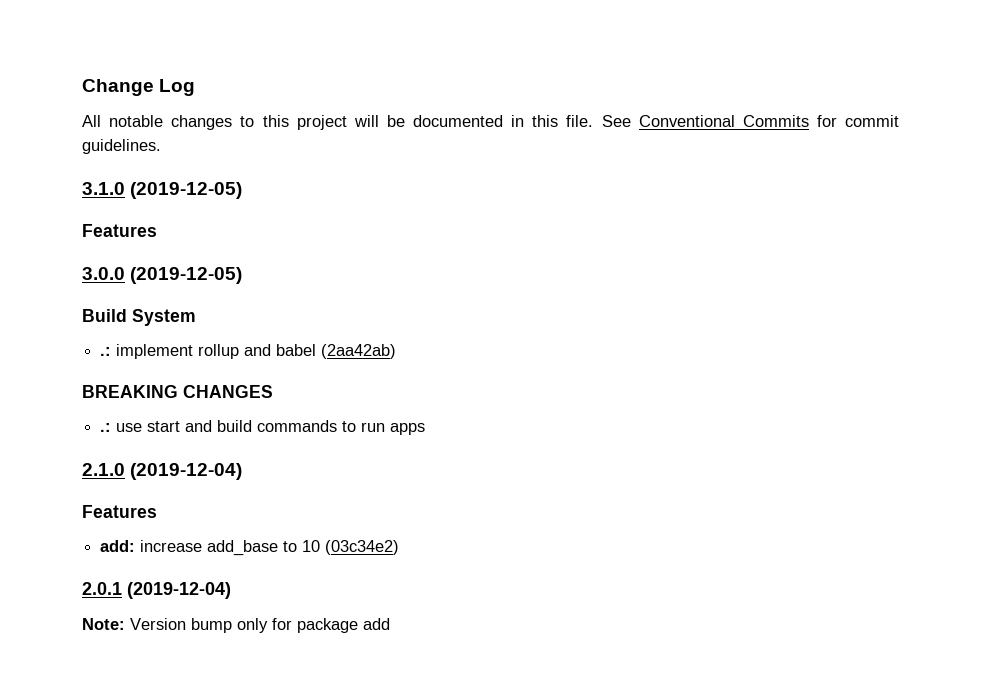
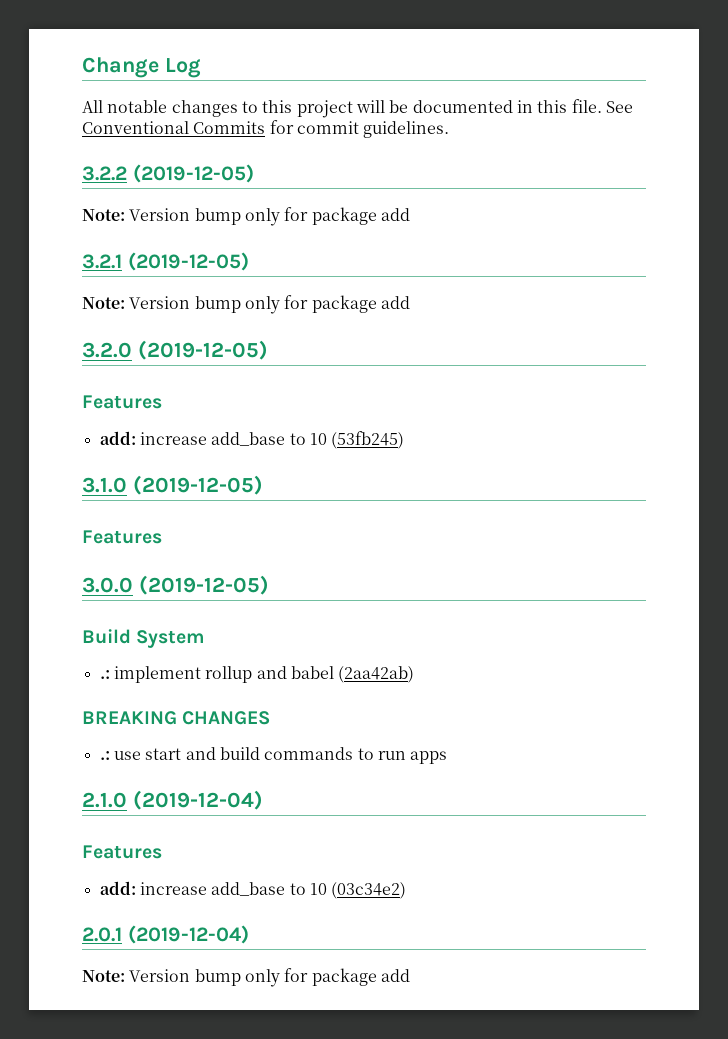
(161, 146) none -> [82,164,254,183] [82,207,410,226] [82,252,249,271] [82,295,410,314] [82,340,268,360] [82,395,162,409] [99,431,405,449] // 3.2.2 (2019-12-05) // Note: Version bump only for package add // 3.2.1 (2019-12-05) // Note: Version bump only for package add // 3.2.0 (2019-12-05) // Features // add: increase add_base to 10 (53fb245)

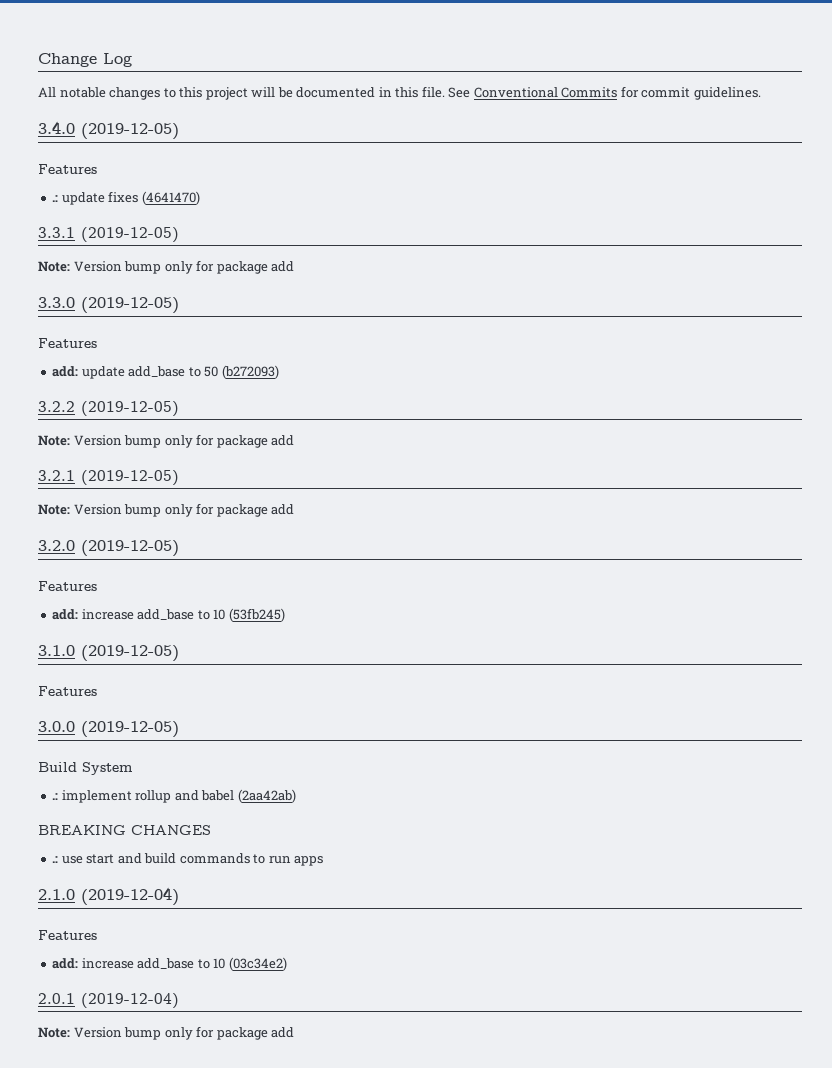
(450, 129) none -> [38,121,179,140] [38,164,97,174] [52,191,200,205] [38,227,179,243] [38,260,295,274] [38,297,179,314] [38,338,97,348] [52,365,279,379] // 3.4.0 (2019-12-05) // Features // .: update fixes (4641470) // 3.3.1 (2019-12-05) // Note: Version bump only for package add // 3.3.0 (2019-12-05) // Features // add: update add_base to 50 (b272093)

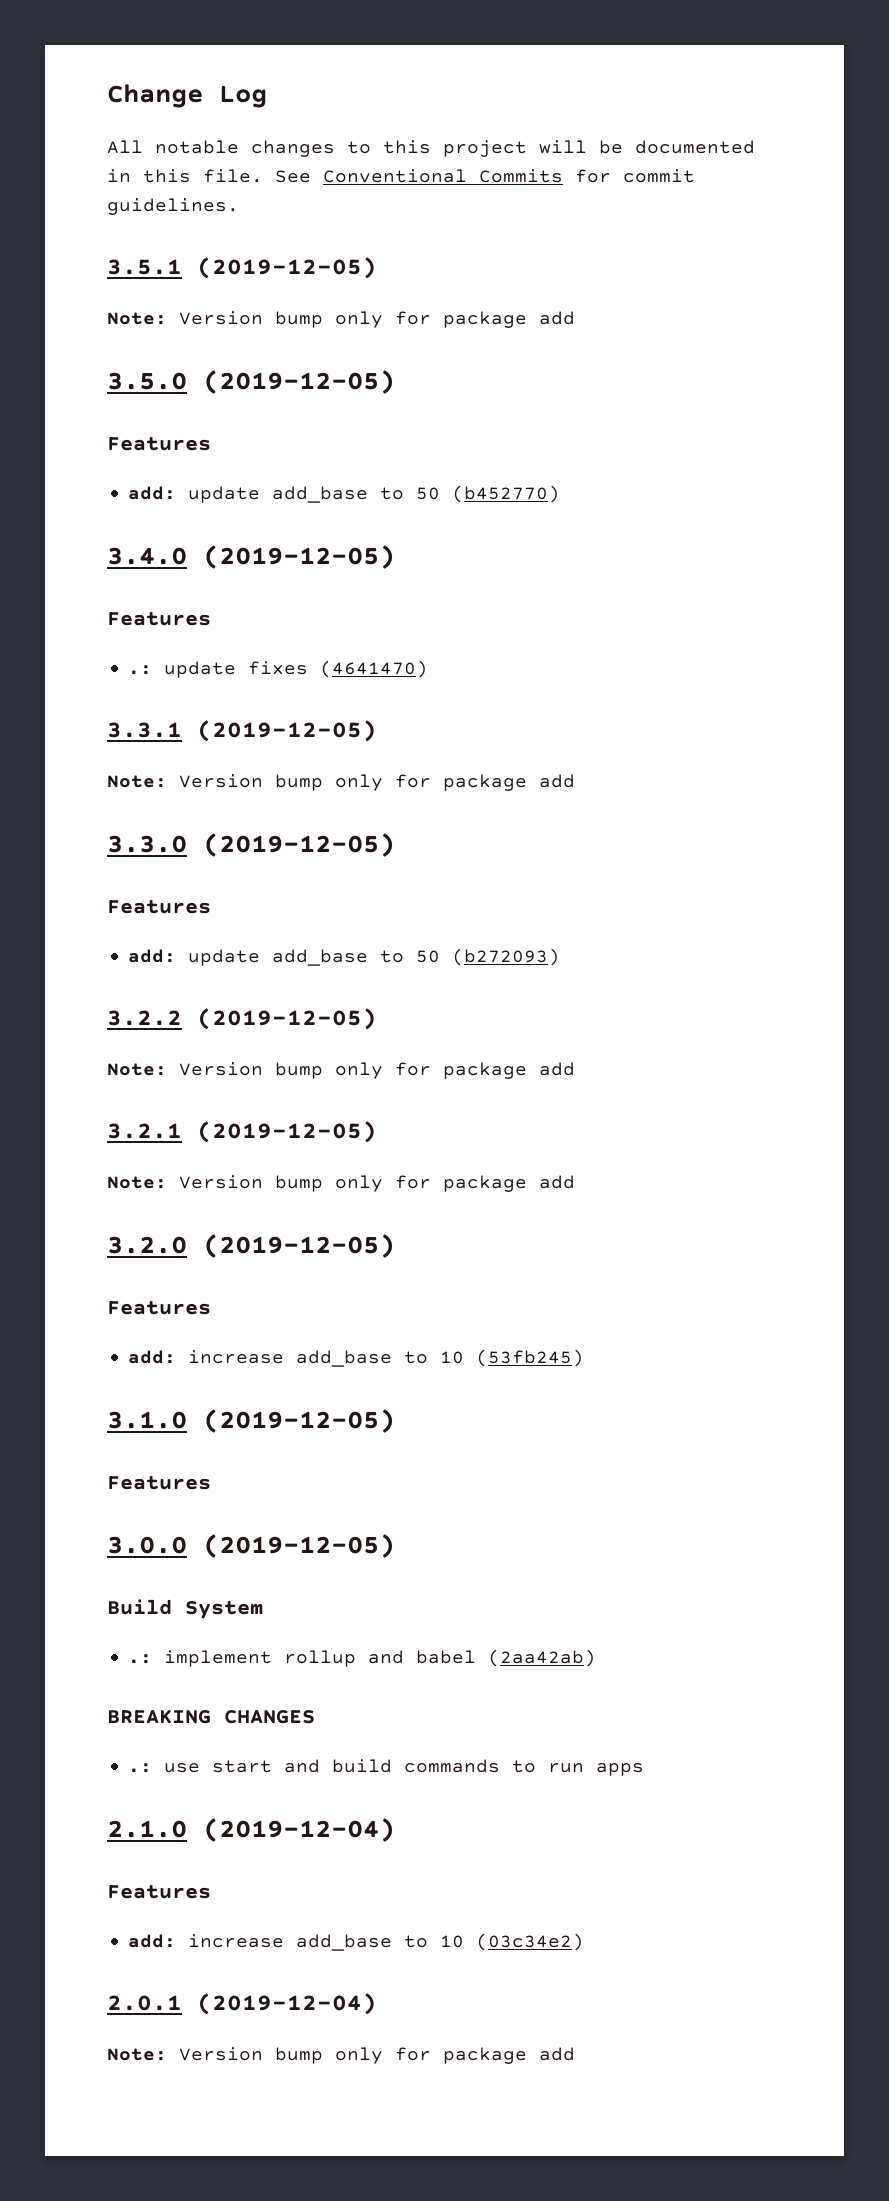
(761, 93) none -> [107,257,377,279] [107,311,575,328] [107,370,395,394] [107,437,211,451] [128,485,561,503] // 3.5.1 (2019-12-05) // Note: Version bump only for package add // 3.5.0 (2019-12-05) // Features // add: update add_base to 50 (b452770)

